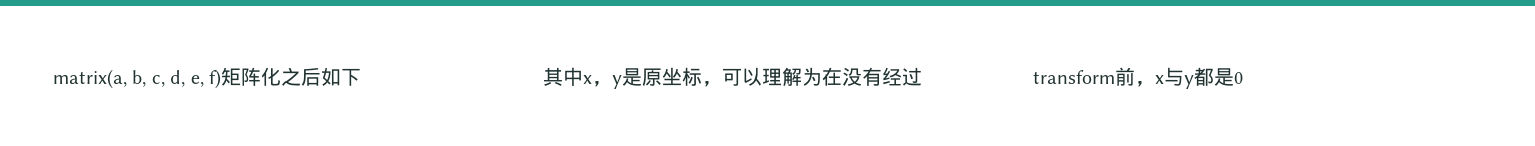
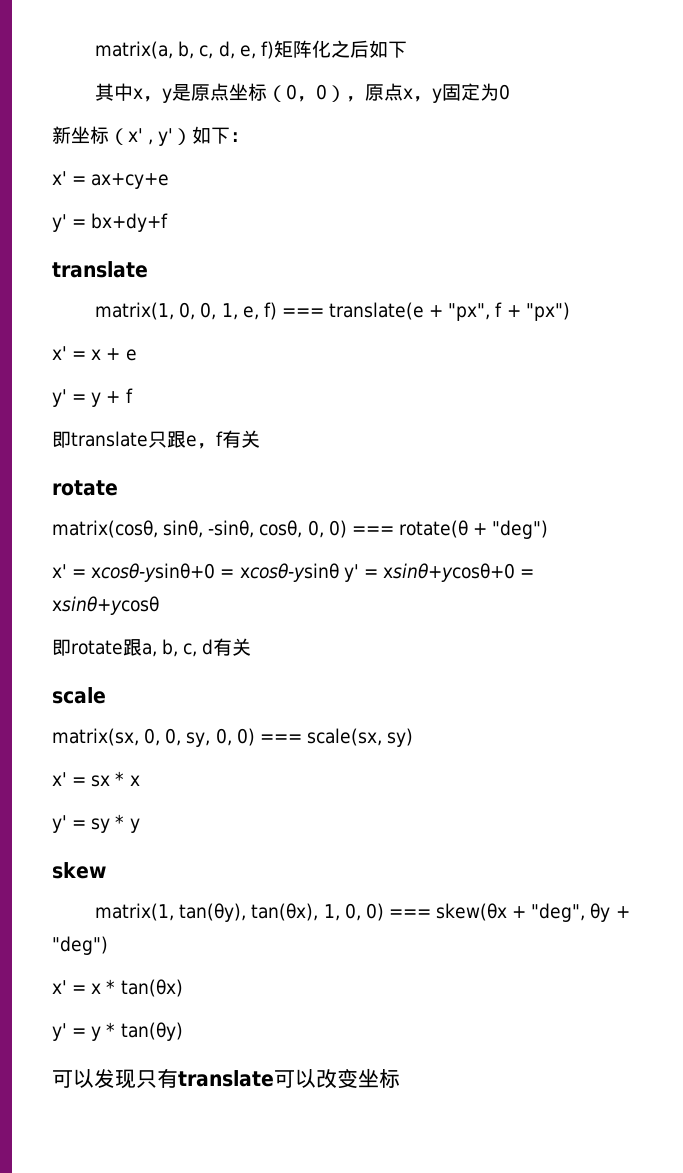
[662,67,1243,89] 坐标，可以理解为在没有经过transform前，x与y都是0 -> [210,83,511,103] [52,126,250,146] [52,171,170,189] [52,213,169,232] [52,261,148,278] [95,302,570,321] [52,346,137,361] [52,388,133,407] [52,430,260,449] [52,480,118,496] [52,520,549,539] [52,563,535,582] [52,596,159,615] [52,638,252,657] [52,687,106,704] [52,728,414,747] [52,771,140,787] [52,814,140,833] [52,862,106,879] [95,903,630,922] [52,936,108,955] [52,979,183,997] [52,1022,183,1041] [52,1068,400,1089] 点坐标（0，0），原点x，y固定为0 // 新坐标（x' , y'）如下： // x' = ax+cy+e // y' = bx+dy+f // translate // matrix(1, 0, 0, 1, e, f) === translate(e + "px", f + "px") // x' = x + e // y' = y + f // 即translate只跟e，f有关 // rotate // matrix(cosθ, sinθ, -sinθ, cosθ, 0, 0) === rotate(θ + "deg") // x' = xcosθ-ysinθ+0 = xcosθ-ysinθ y' = xsinθ+ycosθ+0 = xsinθ+ycosθ // 即rotate跟a, b, c, d有关 // scale // matrix(sx, 0, 0, sy, 0, 0) === scale(sx, sy) // x' = sx * x // y' = sy * y // skew // matrix(1, tan(θy), tan(θx), 1, 0, 0) === skew(θx + "deg", θy + "deg") // x' = x * tan(θx) // y' = y * tan(θy) // 可以发现只有translate可以改变坐标

